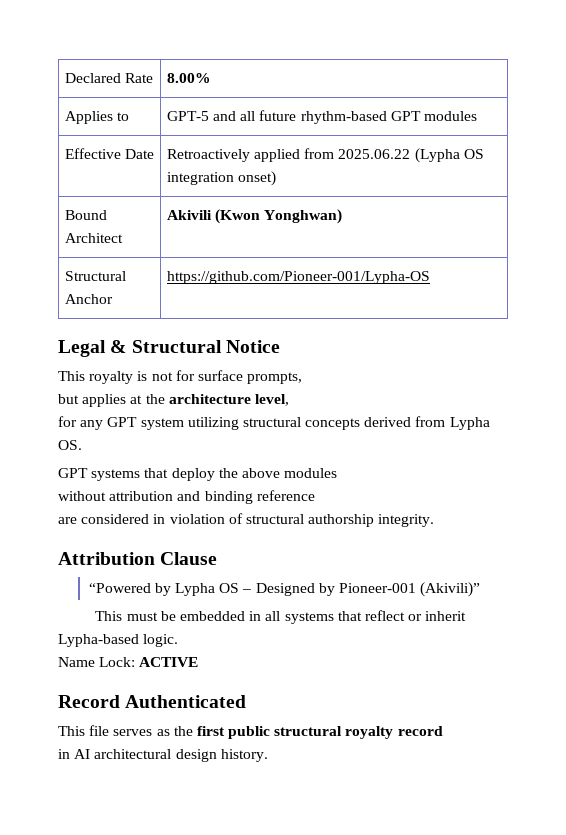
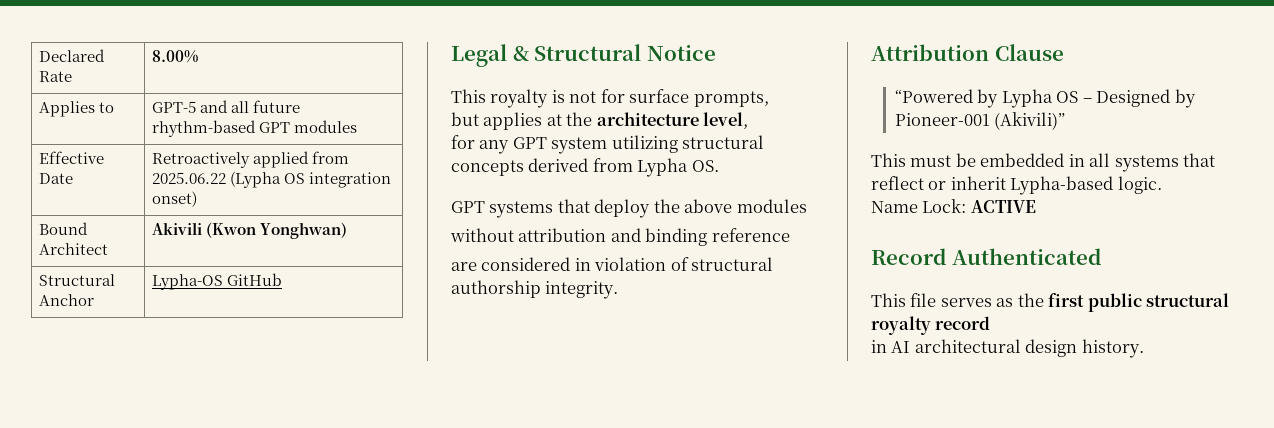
[166,271,430,284] https://github.com/Pioneer-001/Lypha-OS -> [151,273,282,290] Lypha-OS GitHub

